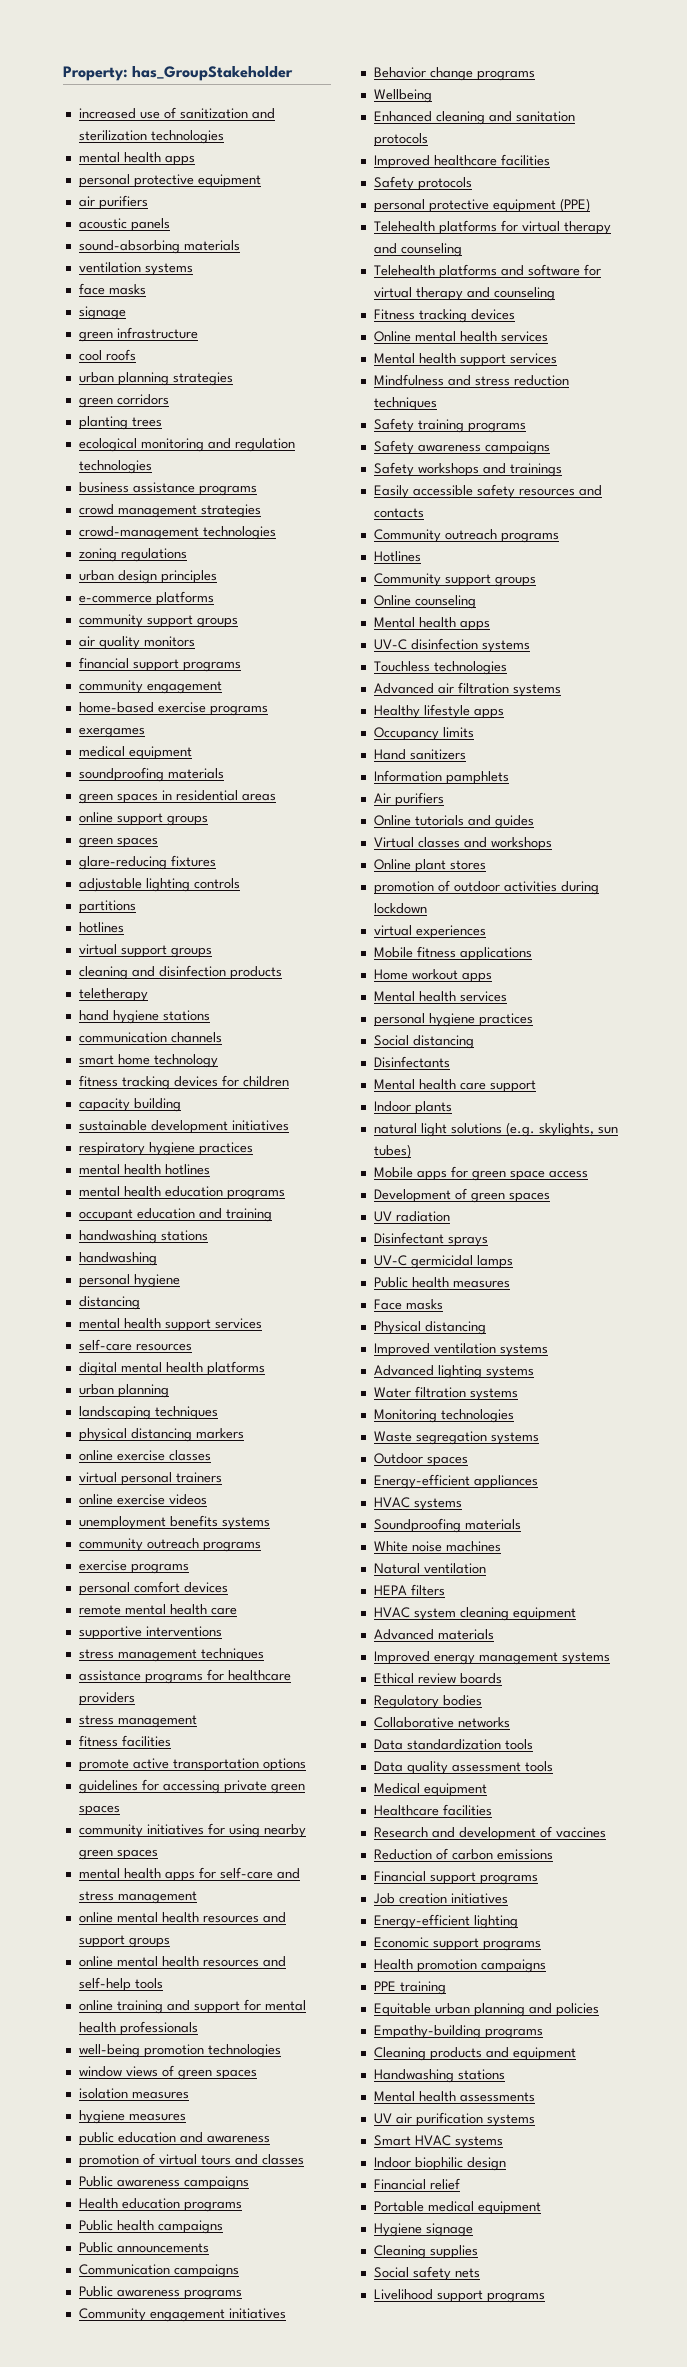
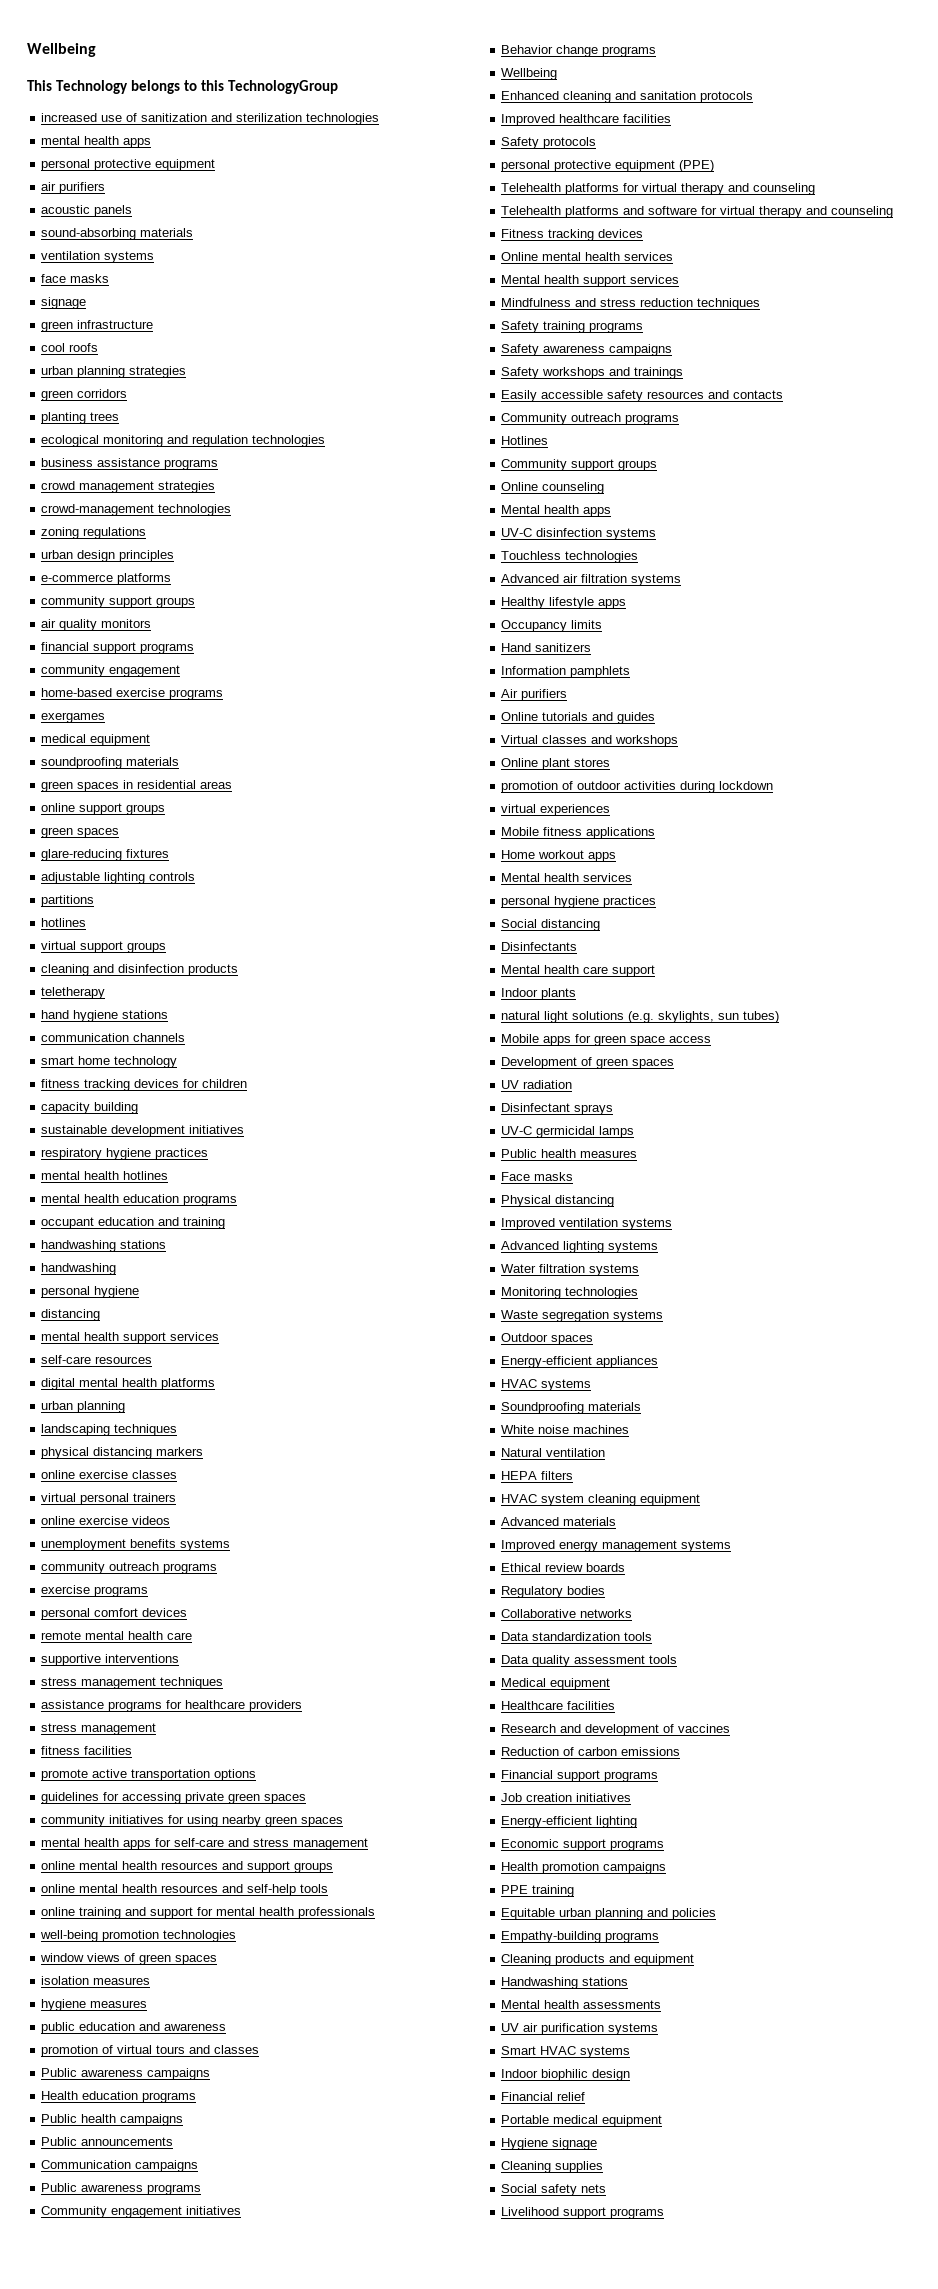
[63,66,294,81] Property: has_GroupStakeholder -> [27,43,96,57] [27,80,339,94] Wellbeing // This Technology belongs to this TechnologyGroup

